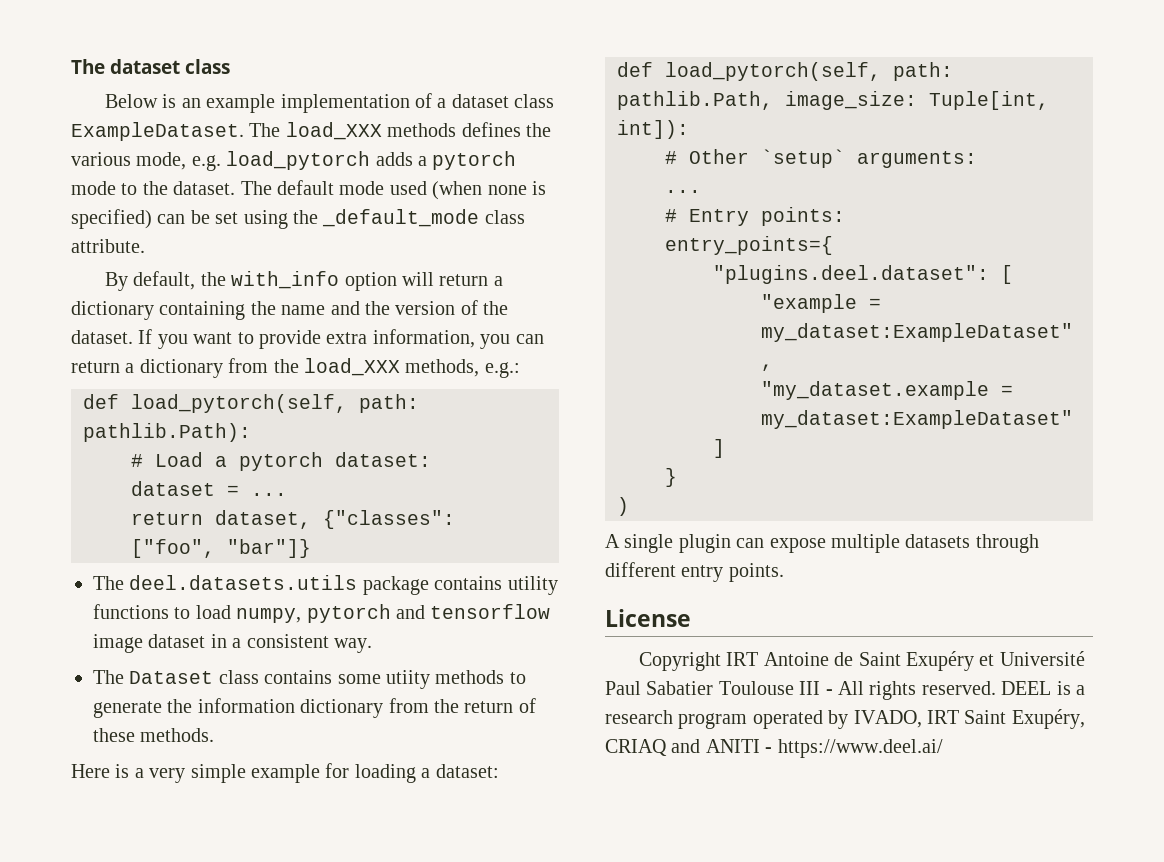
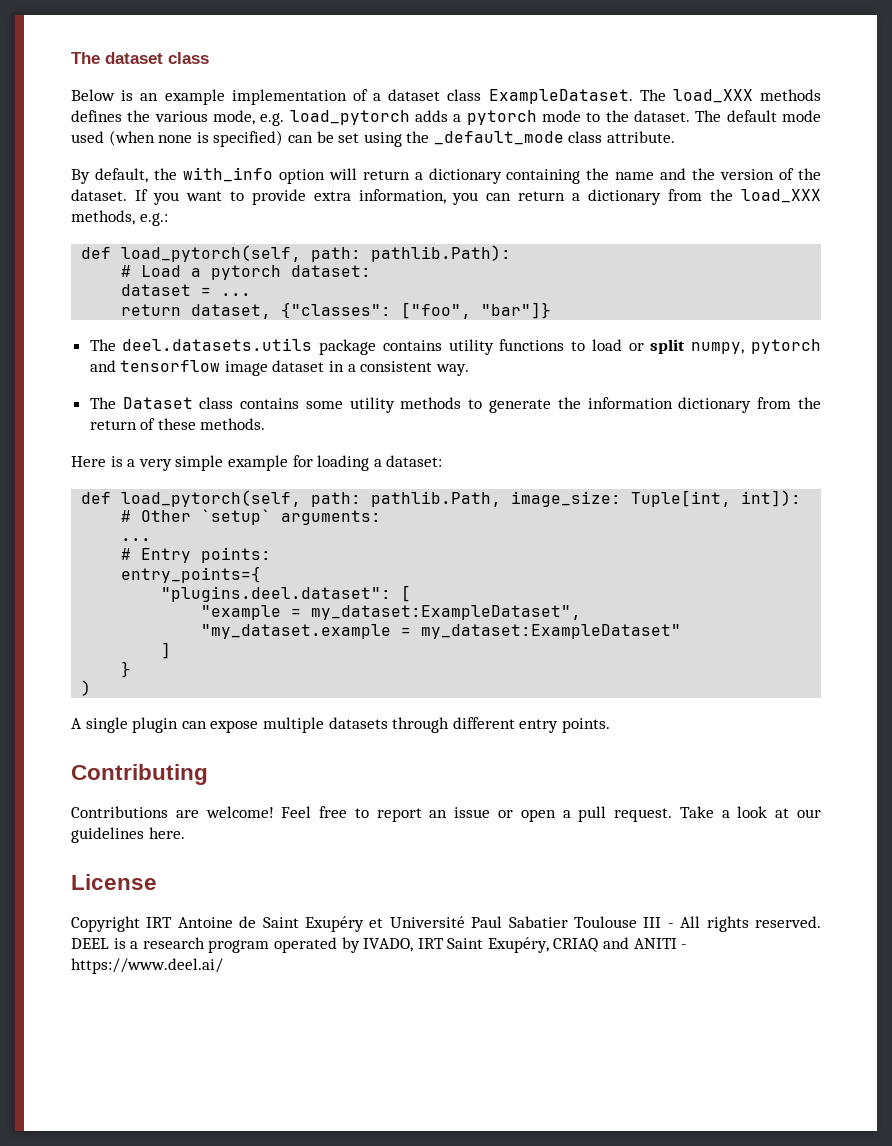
(231, 612) none -> [628,339,686,354] or split
[386,670,430,689] utiity -> [349,397,395,413] utility
(784, 572) none -> [71,764,208,785] [71,806,822,822] [71,827,185,843] // Contributing // Contributions are welcome! Feel free to report an issue or open a pull request. Take a look at our guidelines here.

